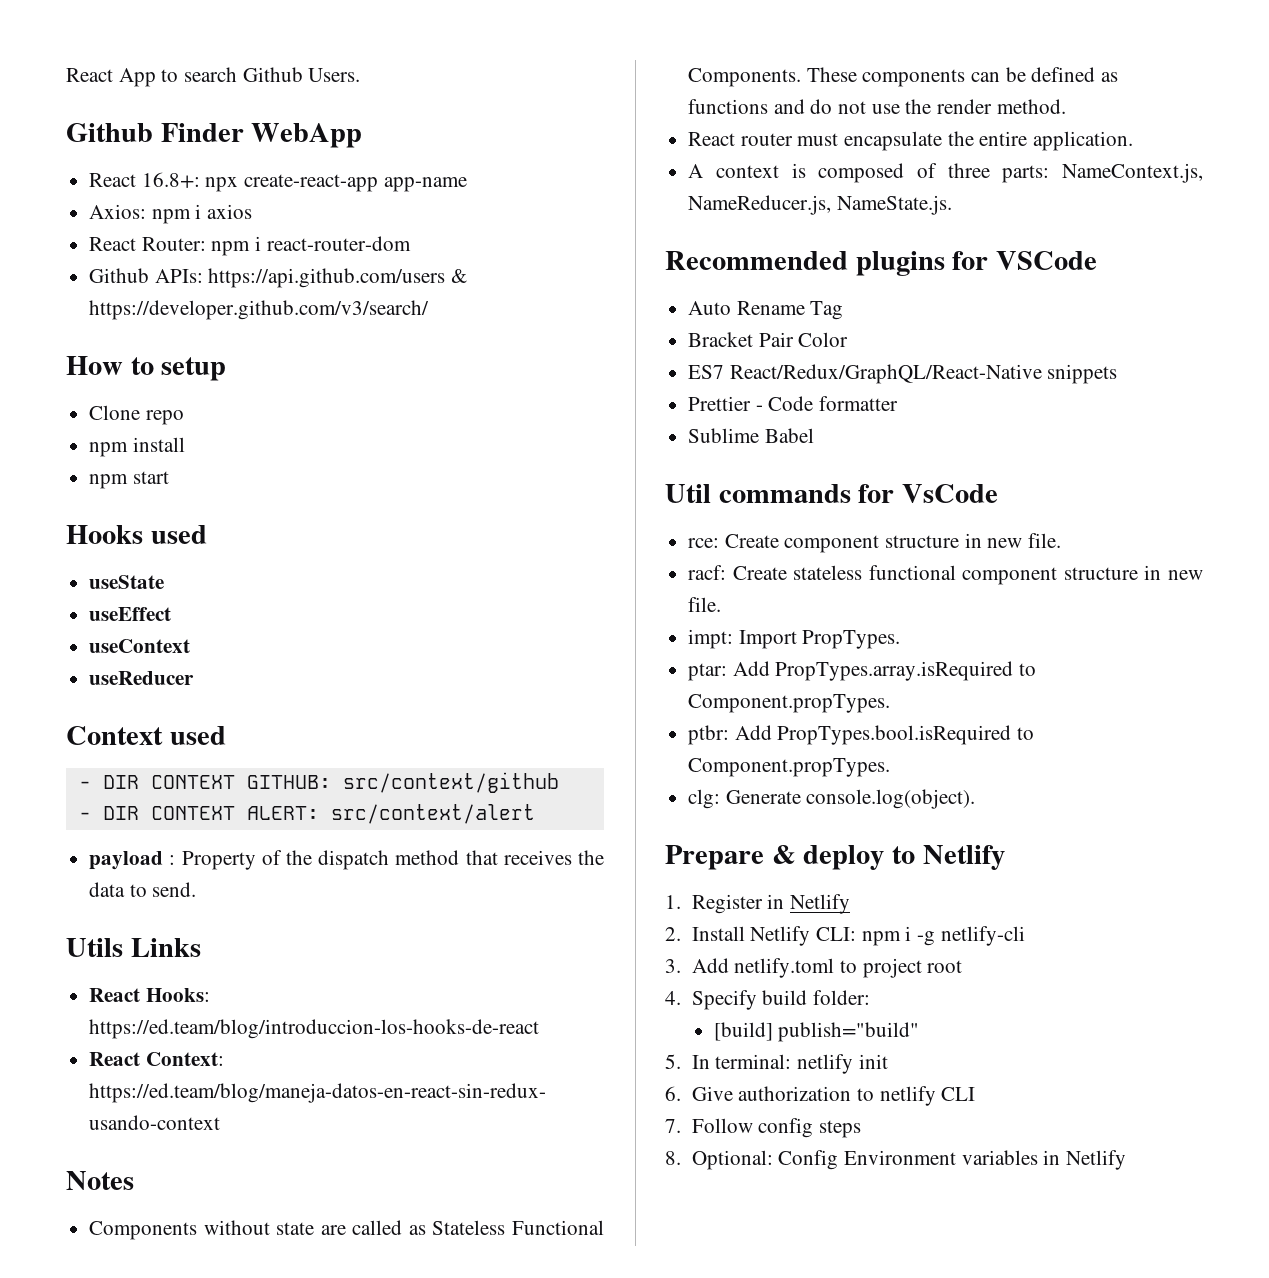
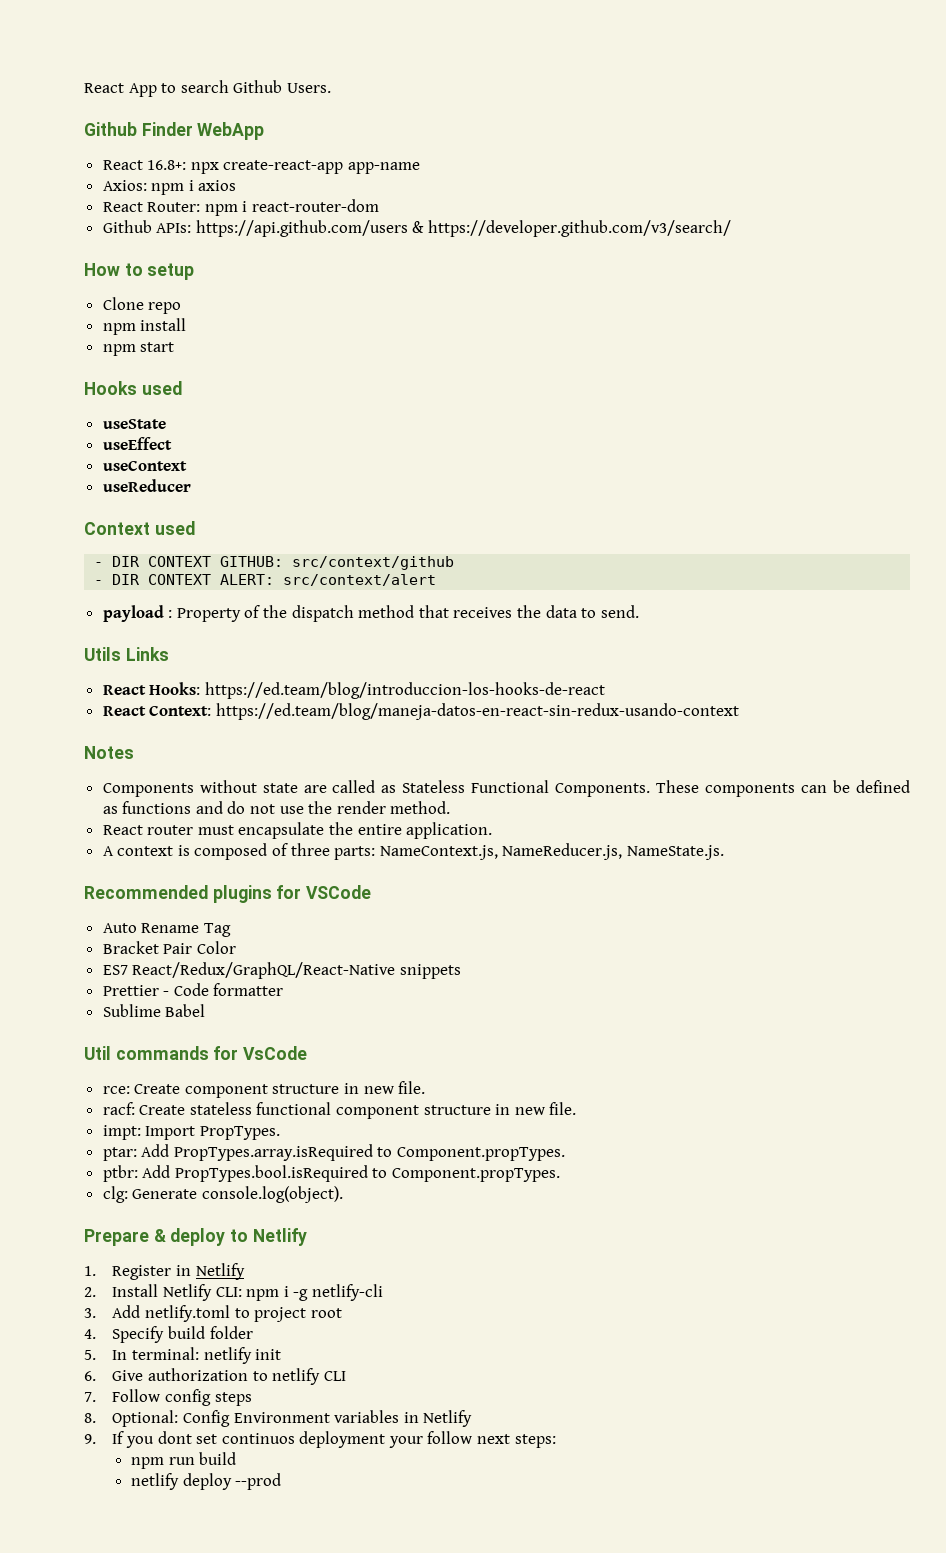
[812,990,870,1005] [713,1022,920,1042] folder: // [build] publish="build" -> [209,1326,253,1339] folder
(1126, 1160) none -> [84,1431,556,1448] [131,1452,237,1469] [131,1473,282,1490] // 9. If you dont set continuos deployment your follow next steps: // npm run build // netlify deploy --prod

